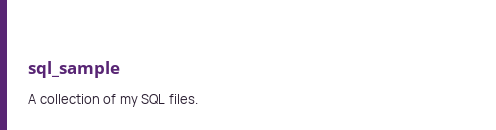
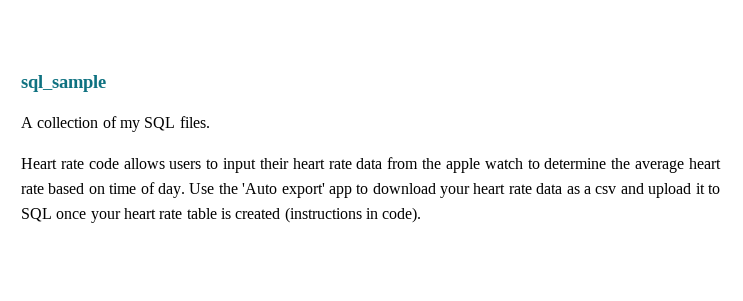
(198, 99) none -> [21,157,722,173] [21,182,721,198] [21,207,422,223] // Heart rate code allows users to input their heart rate data from the apple watch to determine the average heart rate based on time of day. Use the 'Auto export' app to download your heart rate data as a csv and upload it to SQL once your heart rate table is created (instructions in code).

